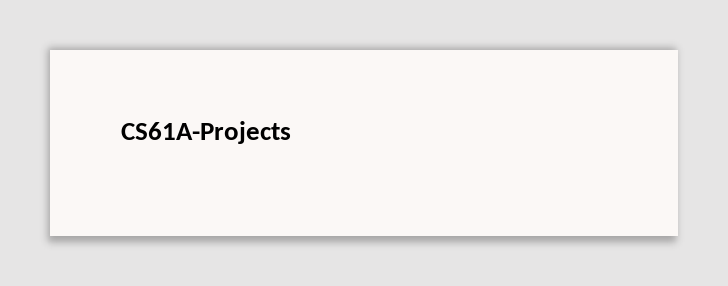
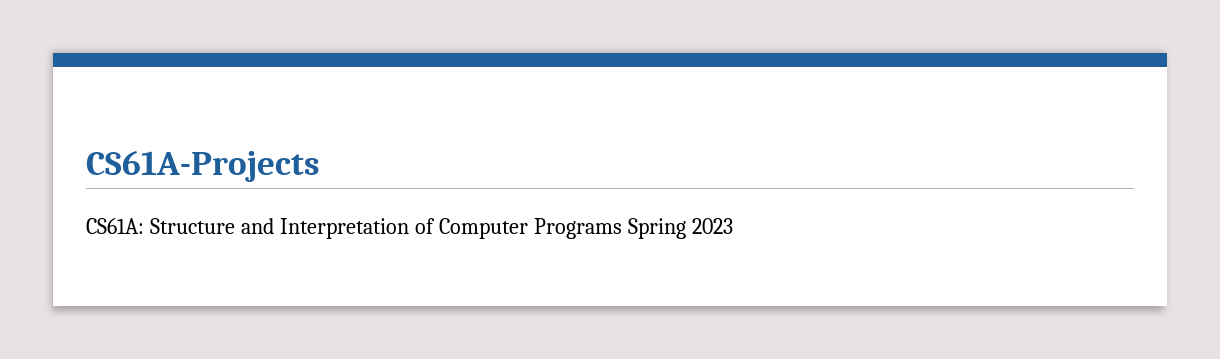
(291, 132) none -> [86,218,733,239] // CS61A: Structure and Interpretation of Computer Programs Spring 2023

